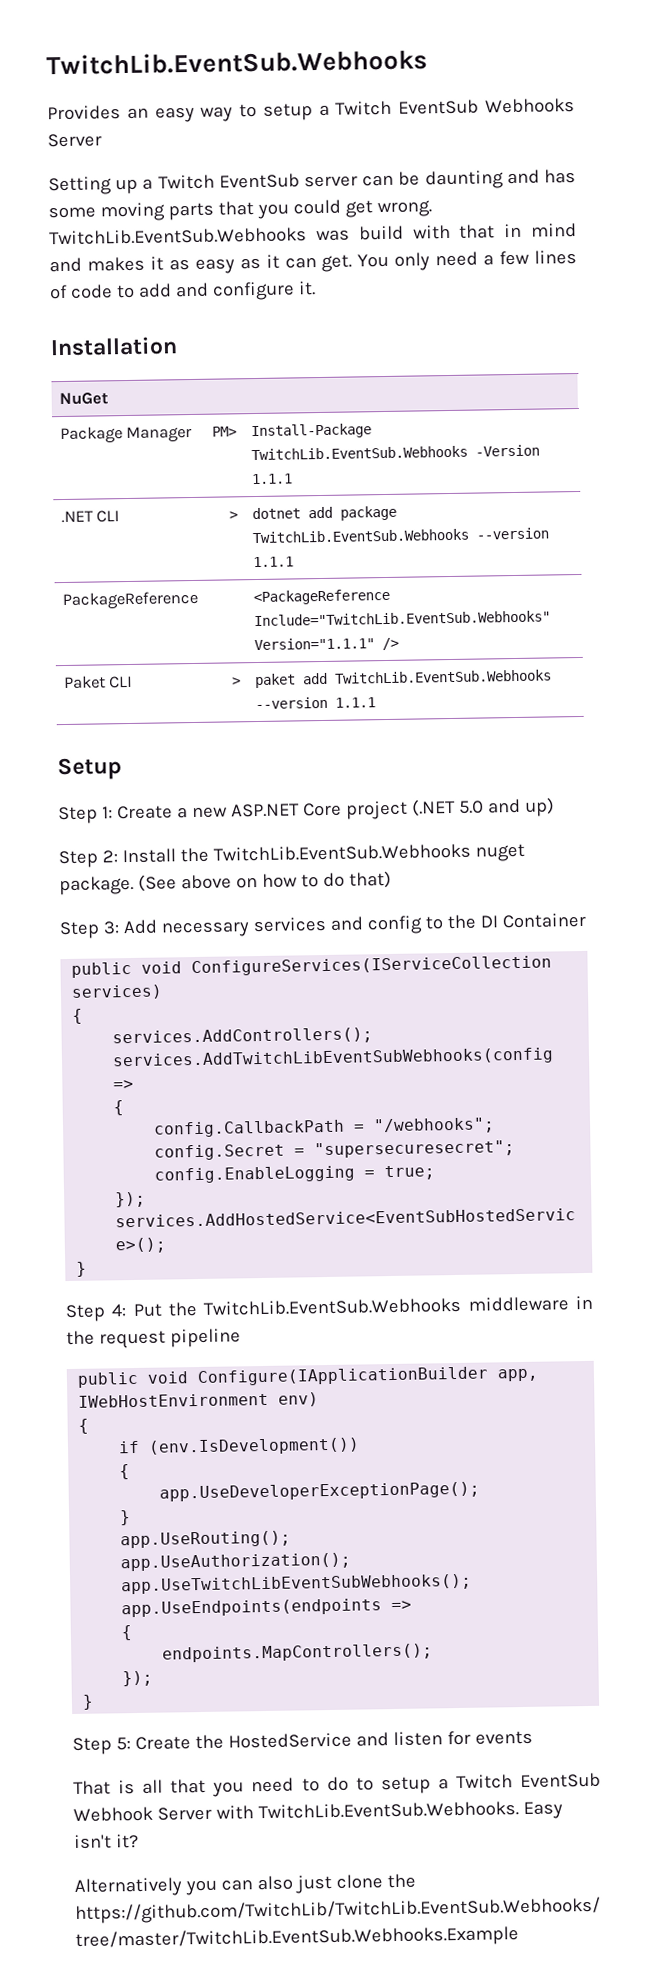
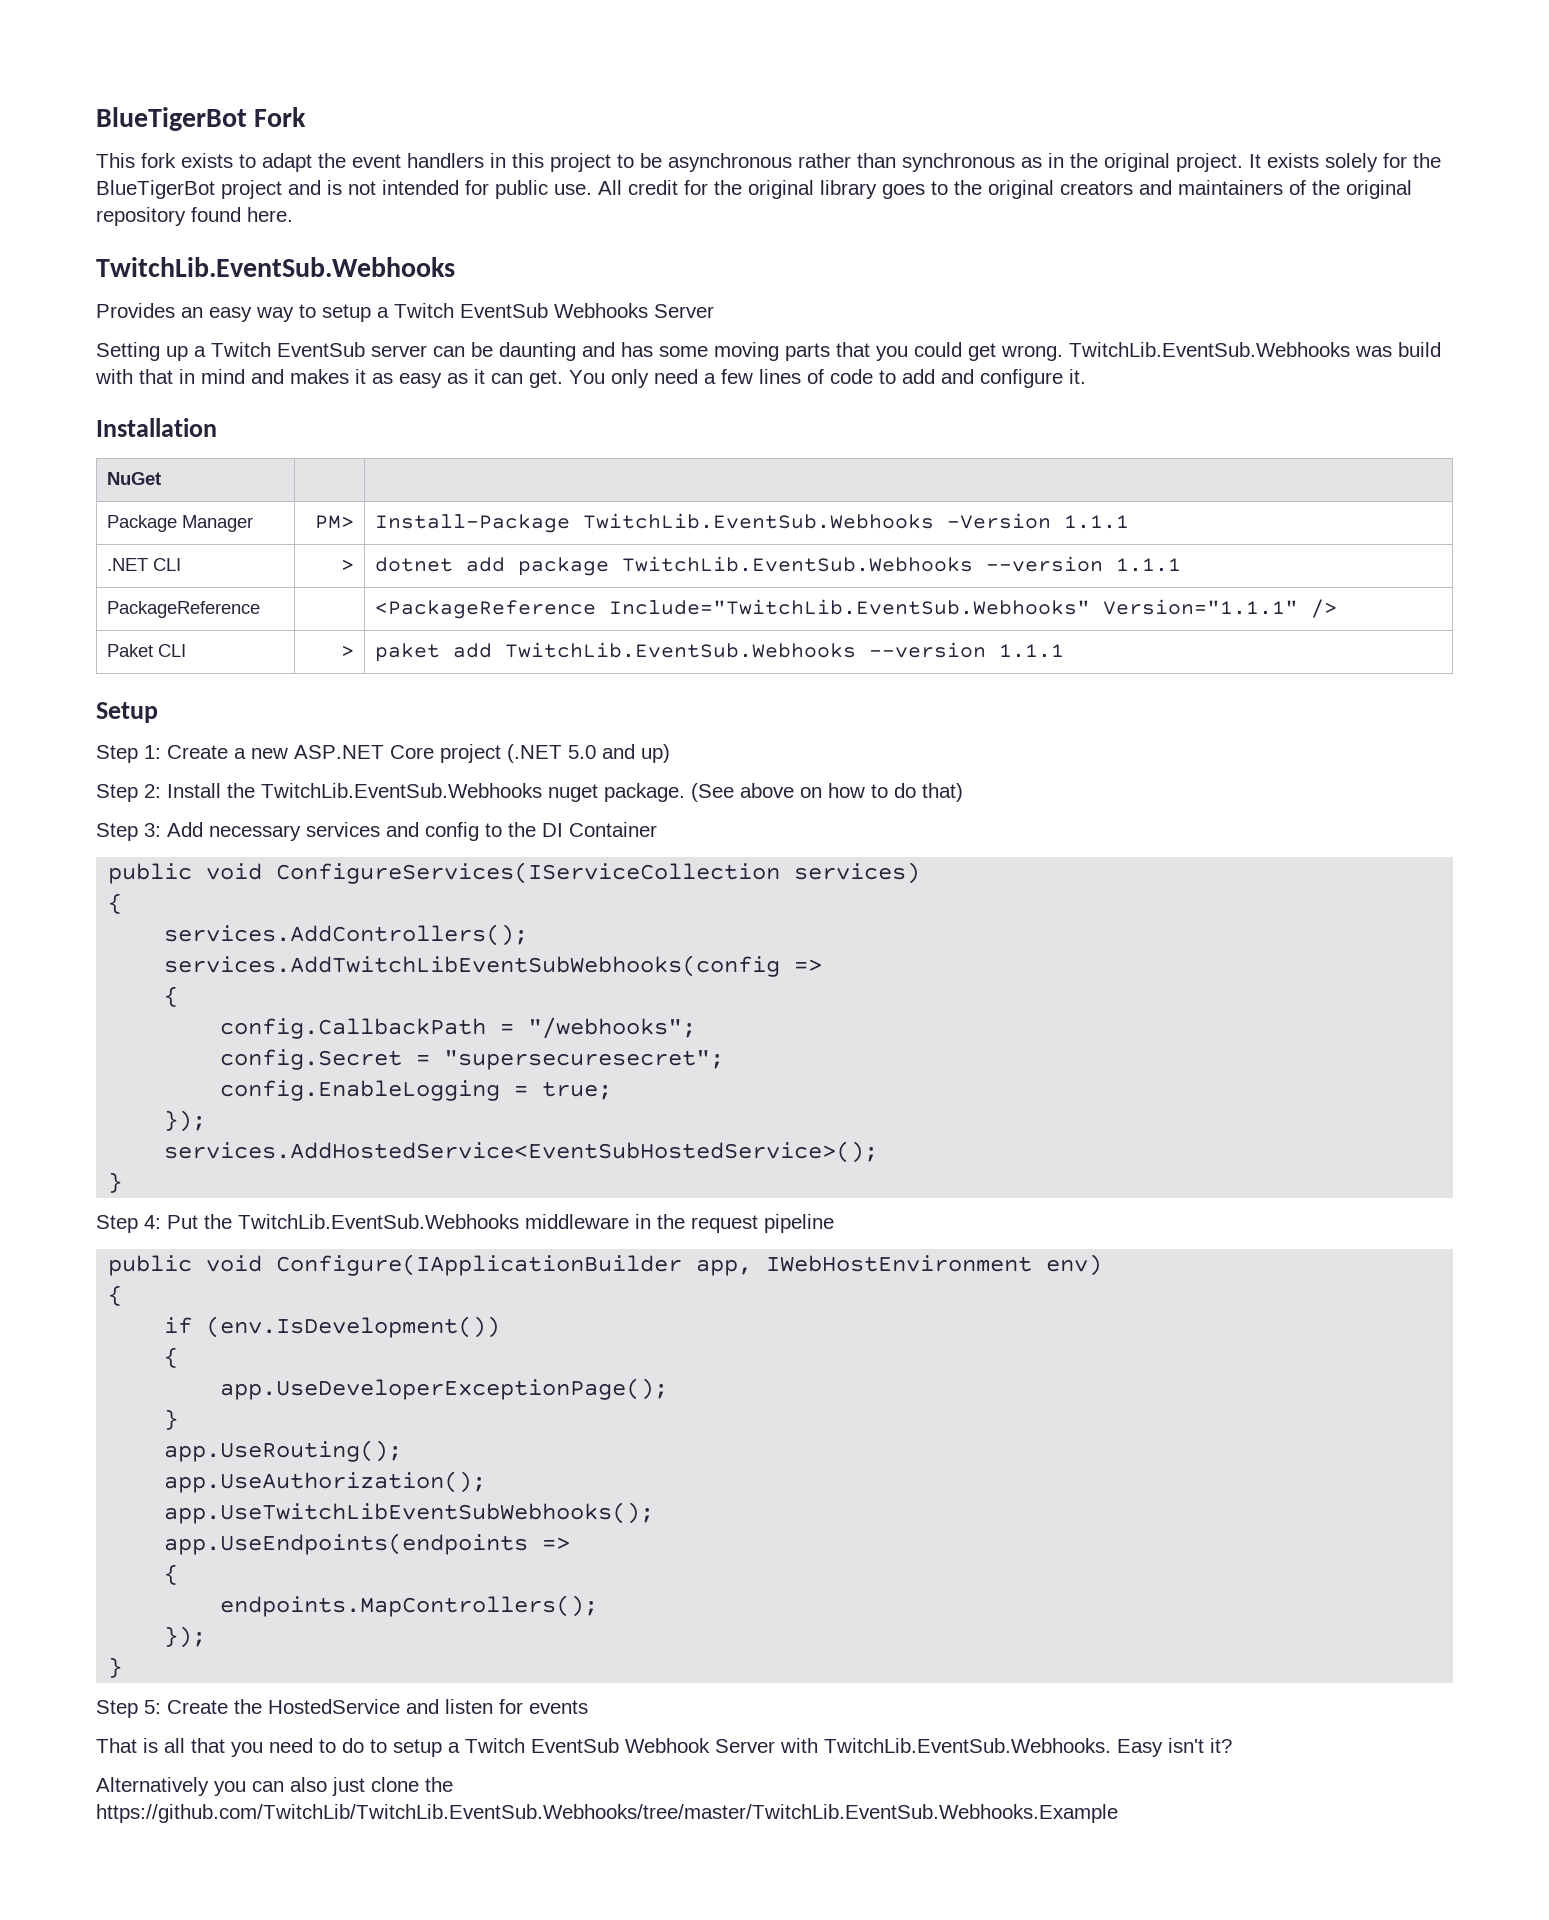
(46, 62) none -> [96,107,307,131] [96,153,1441,172] [96,180,1412,199] [96,207,293,226] BlueTigerBot Fork // This fork exists to adapt the event handlers in this project to be asynchronous rather than synchronous as in the original project. It exists solely for the BlueTigerBot project and is not intended for public use. All credit for the original library goes to the original creators and maintainers of the original repository found here. //

